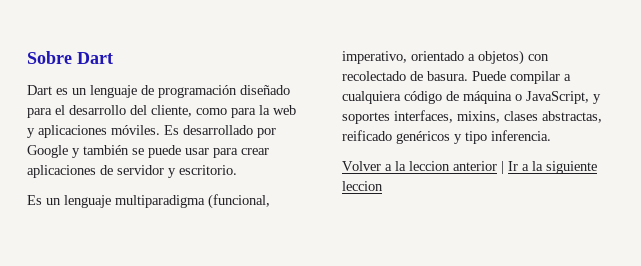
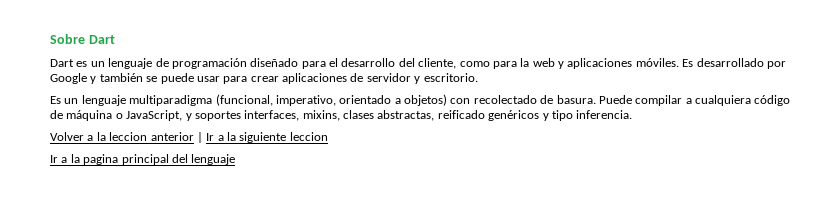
(383, 186) none -> [50,154,236,165] // Ir a la pagina principal del lenguaje

